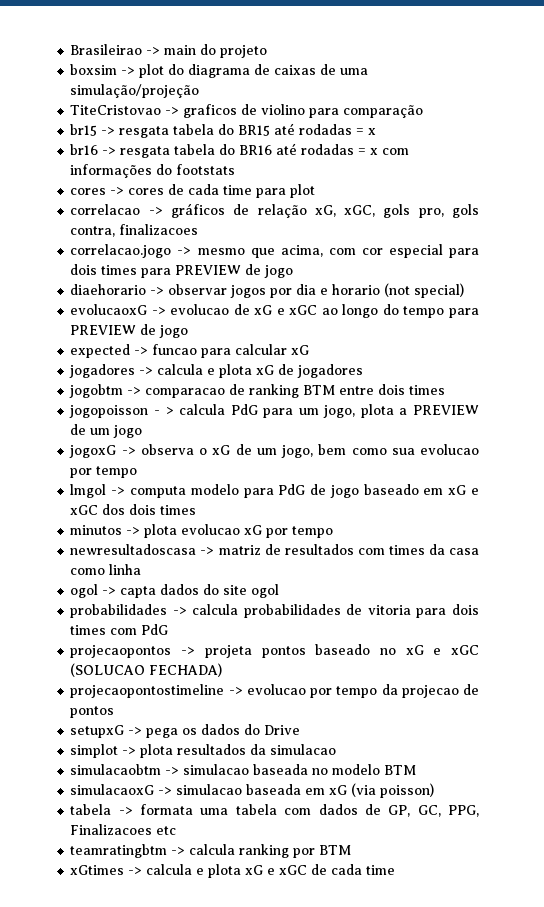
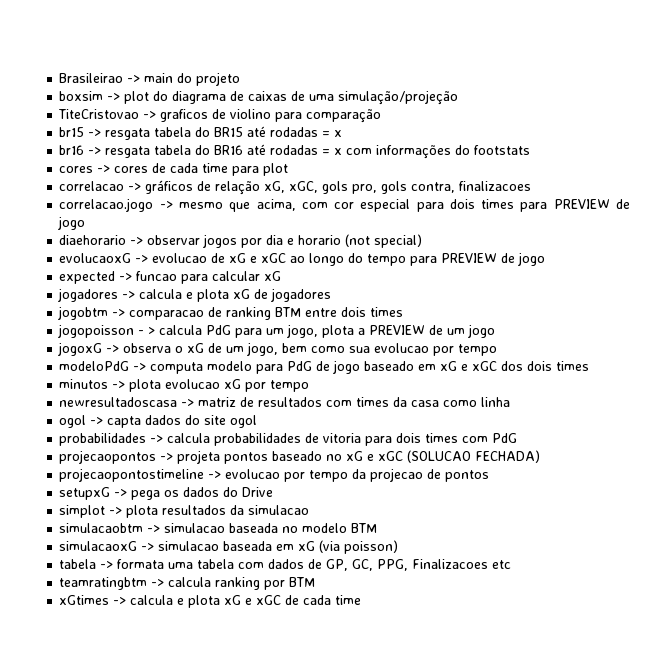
[70,484,107,498] lmgol -> [59,361,130,371] modeloPdG

